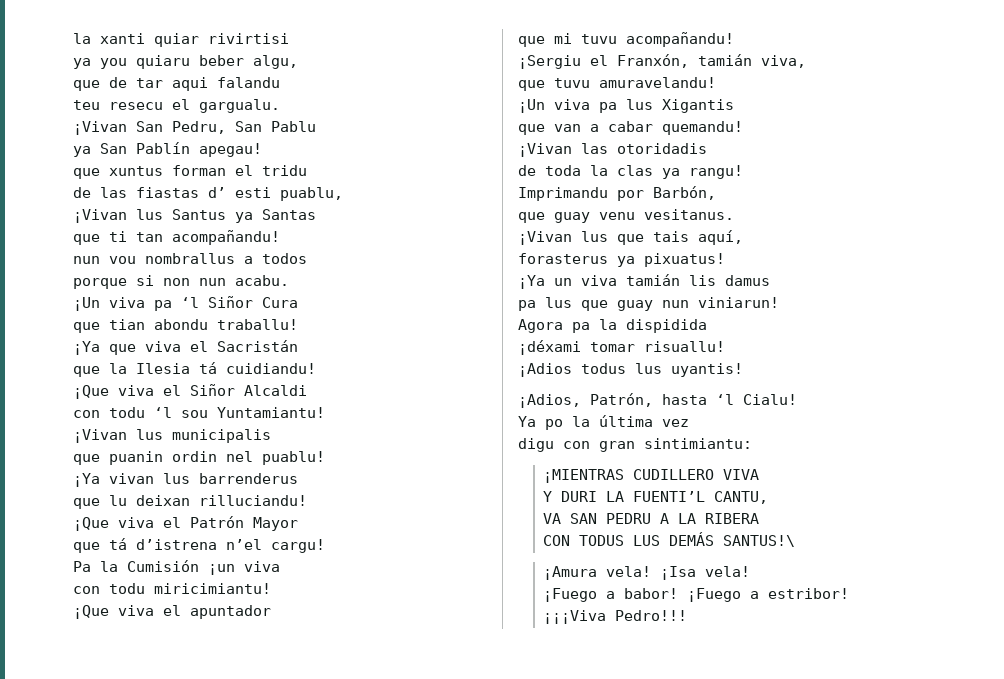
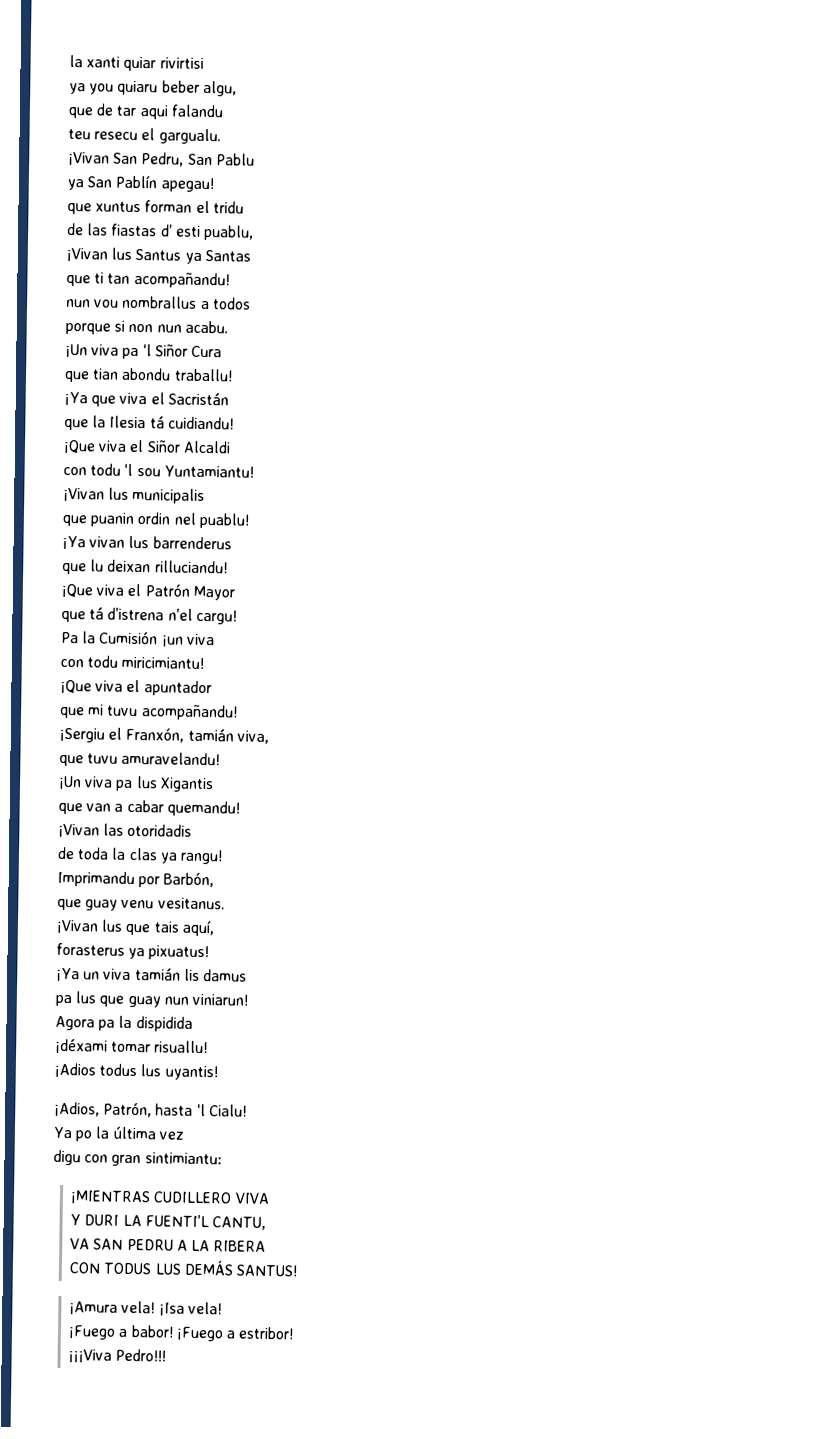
[723,535,796,547] SANTUS!\ -> [235,1264,297,1277] SANTUS!

